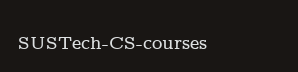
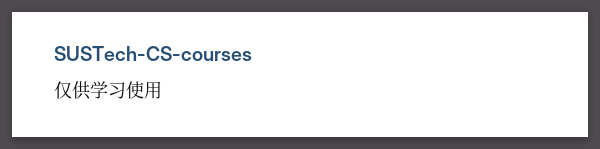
(207, 43) none -> [54,81,162,100] // 仅供学习使用

